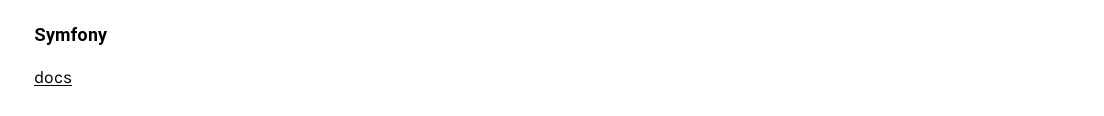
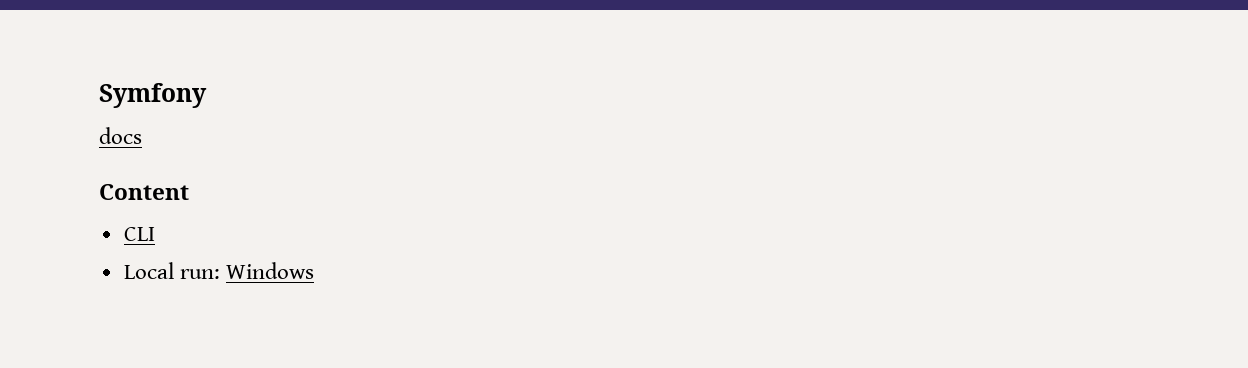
(72, 77) none -> [99,184,189,200] [123,227,155,241] [123,262,314,279] // Content // CLI // Local run: Windows

